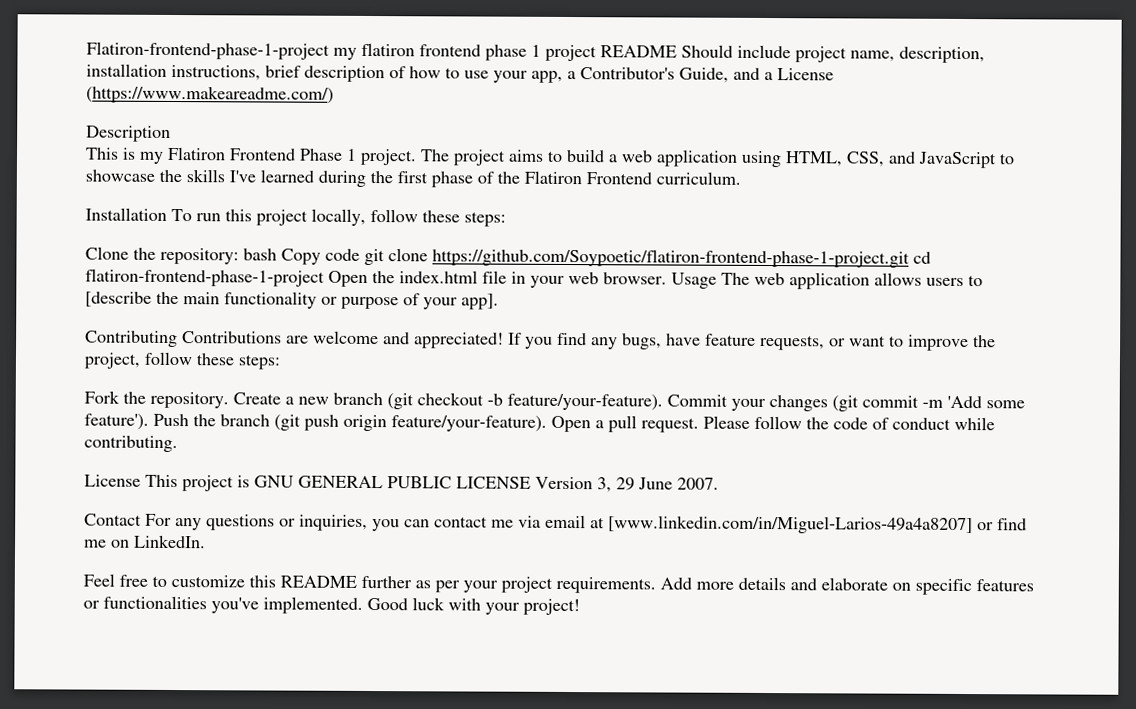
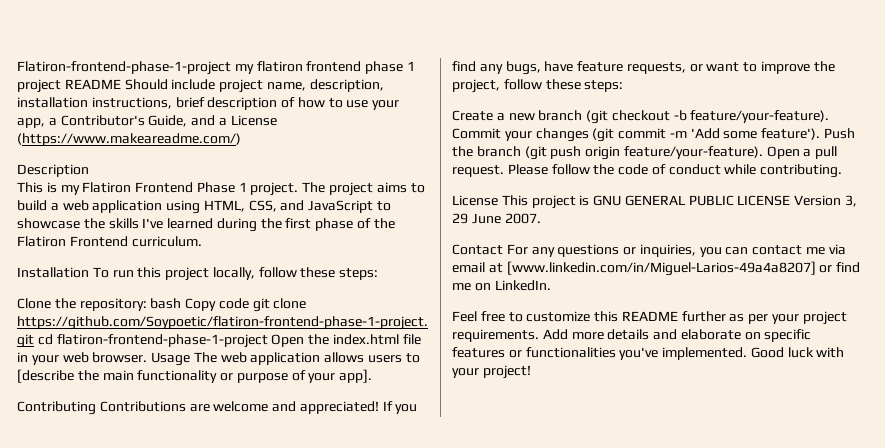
[84,390,229,409] Fork the repository. -> (624, 86) none

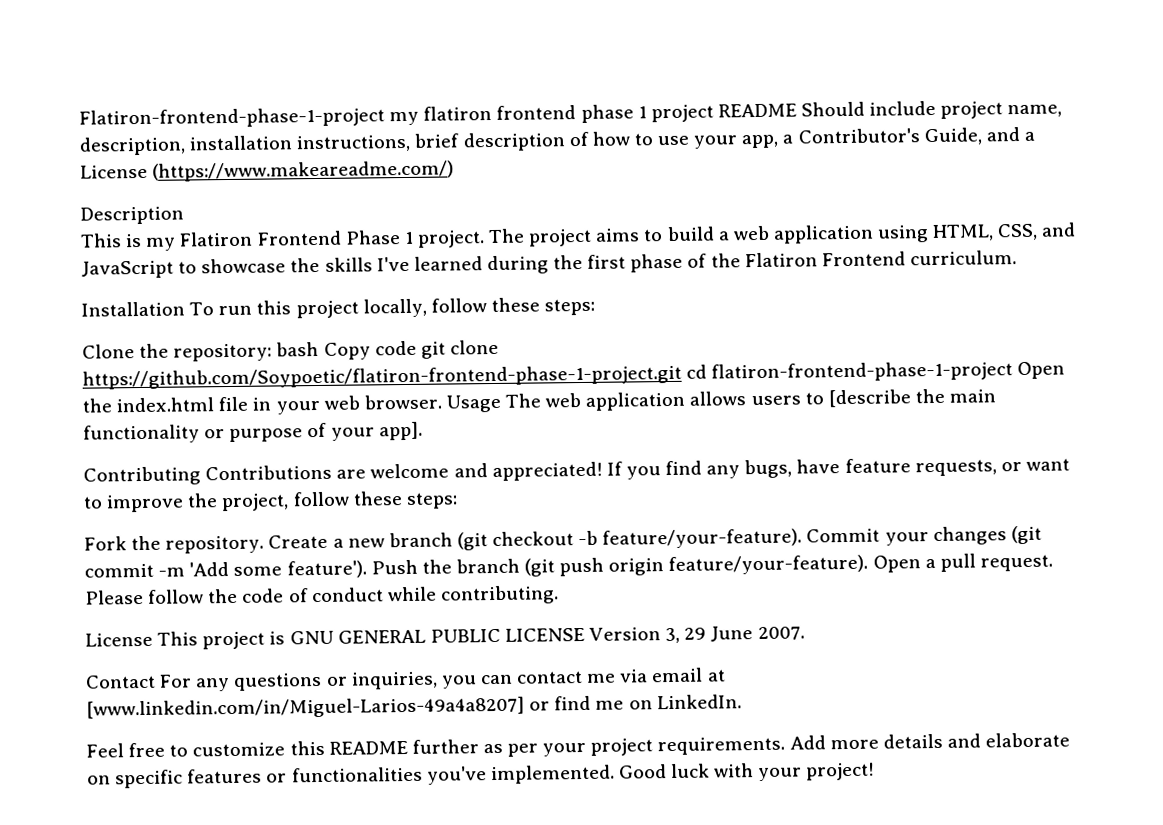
(624, 86) none -> [84,535,265,554] Fork the repository.

